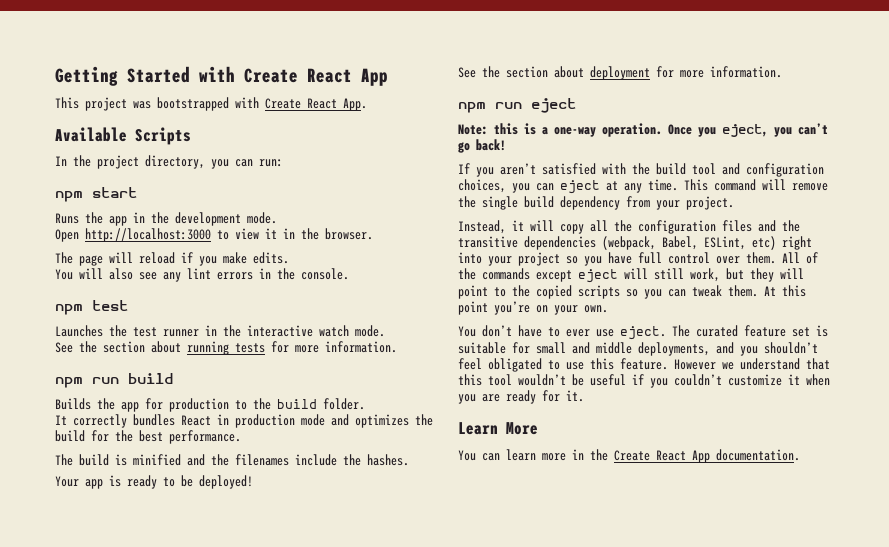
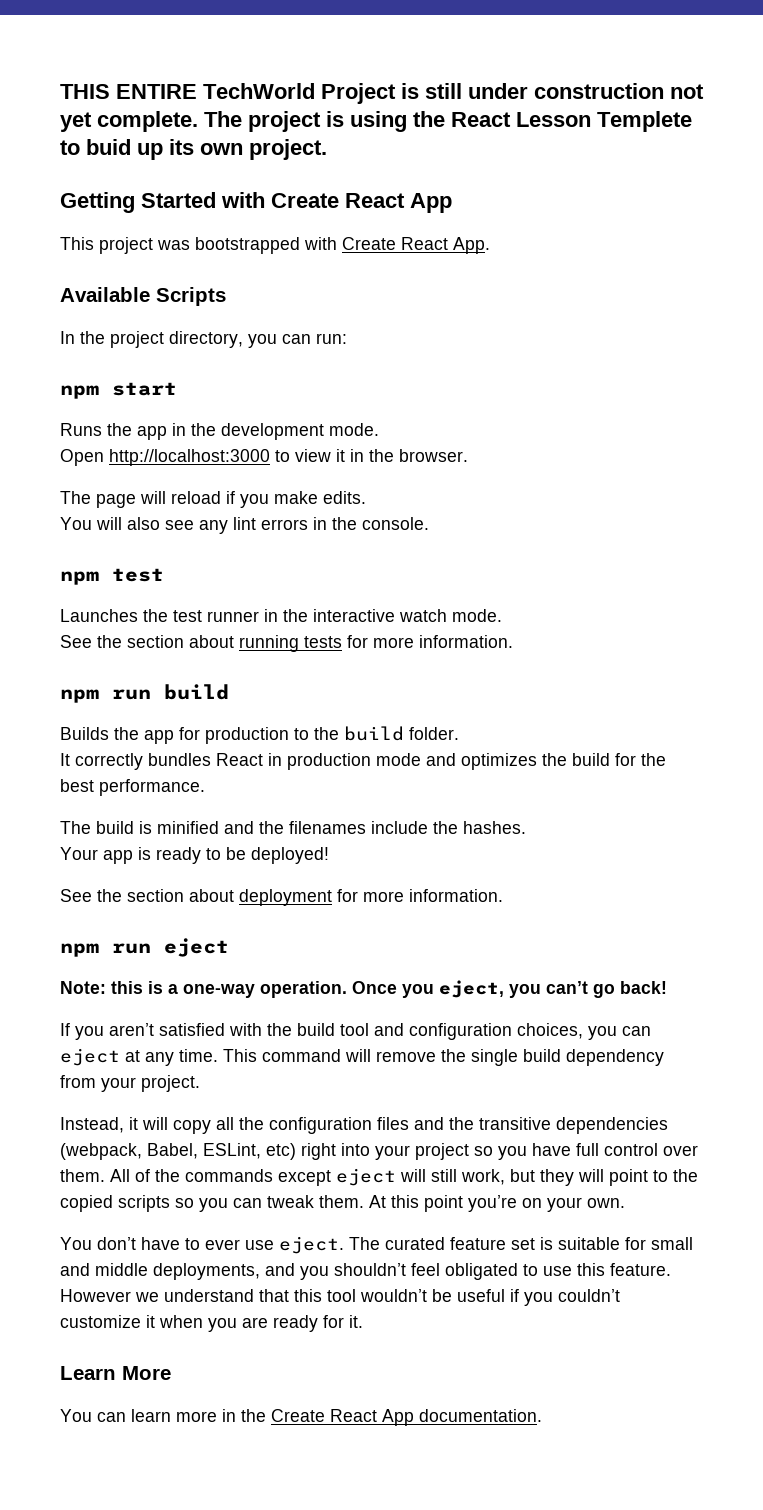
(55, 76) none -> [60,83,704,104] [60,111,692,132] [60,139,327,160] THIS ENTIRE TechWorld Project is still under construction not yet complete. The project is using the React Lesson Templete to buid up its own project. //

